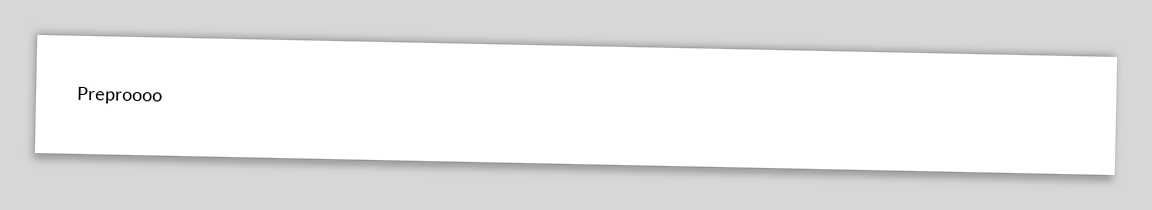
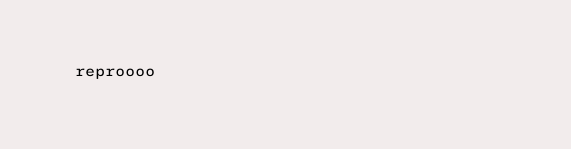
[76,86,163,105] Preproooo -> [75,68,155,79] reproooo

